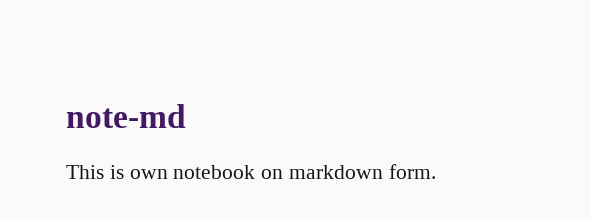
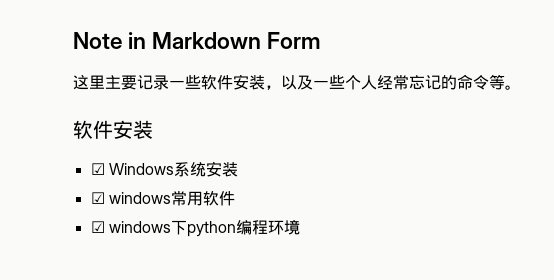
[66,104,186,128] [66,164,436,179] note-md // This is own notebook on markdown form. -> [73,32,322,49] [73,74,521,90] [73,120,153,139] [90,161,238,177] [90,190,235,206] [90,219,300,237] Note in Markdown Form // 这里主要记录一些软件安装，以及一些个人经常忘记的命令等。 // 软件安装 // ☑ Windows系统安装 // ☑ windows常用软件 // ☑ windows下python编程环境

